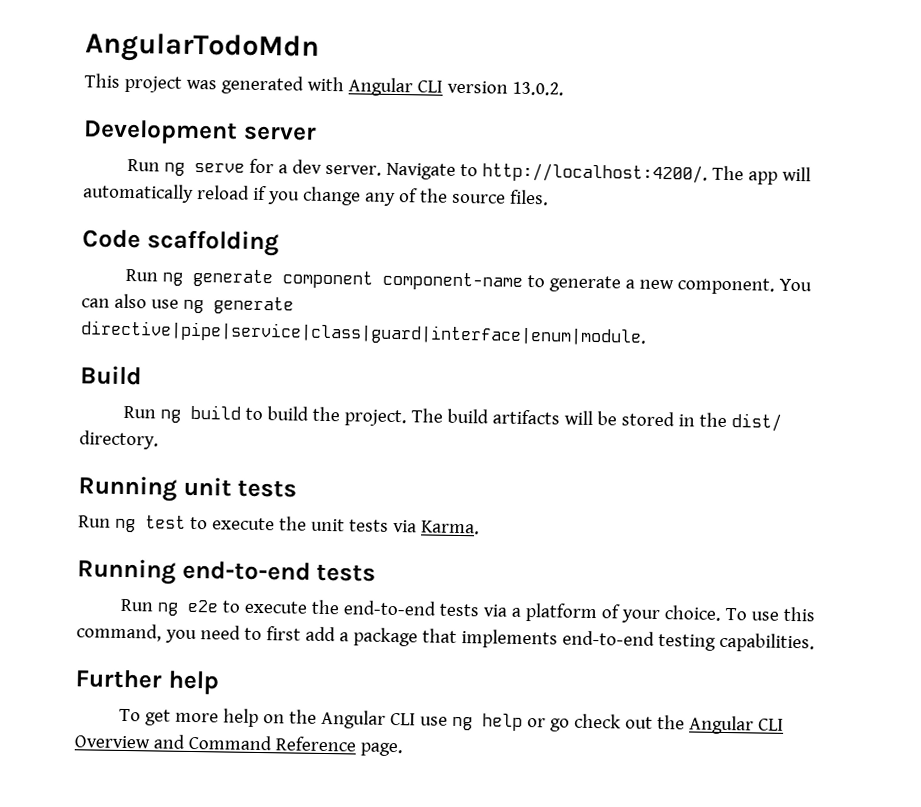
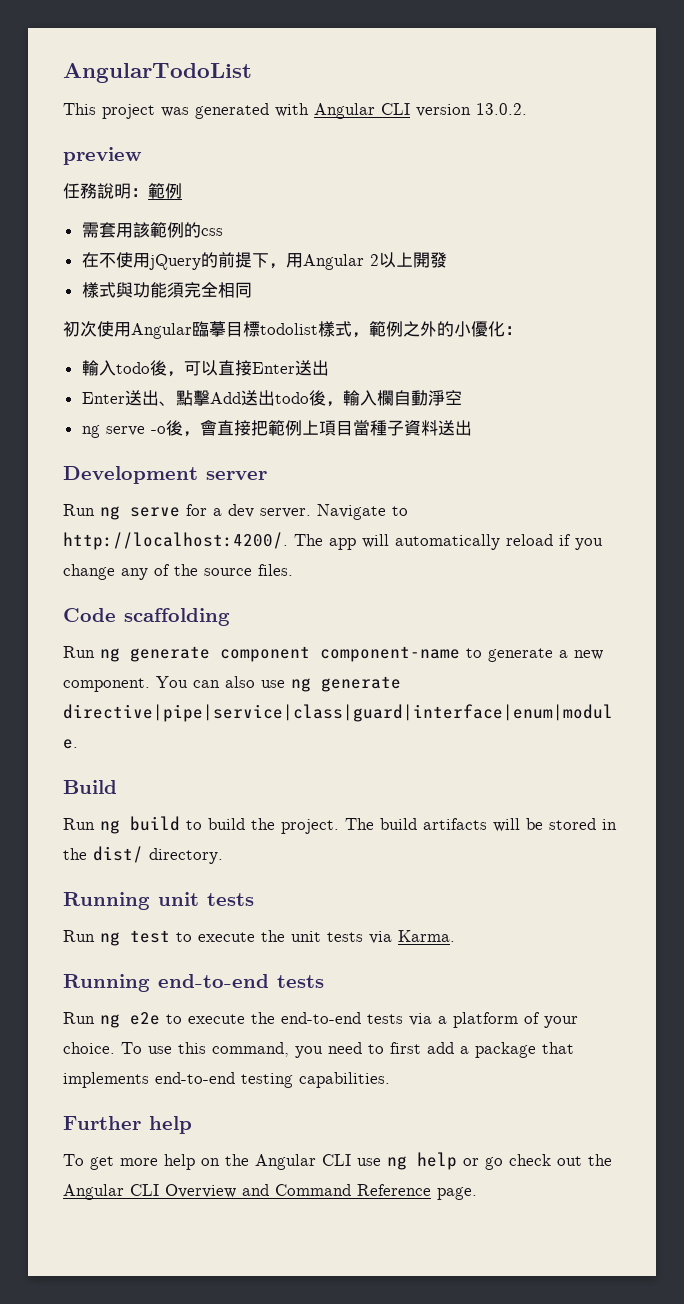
[85,32,320,64] AngularTodoMdn -> [63,63,252,83] AngularTodoList
(564, 88) none -> [63,147,142,165] [63,183,182,199] [81,222,223,238] [81,252,447,270] [81,282,252,298] [63,321,522,339] [81,360,329,377] [81,390,462,407] [81,419,472,438] // preview // 任務說明：範例 // 需套用該範例的css // 在不使用jQuery的前提下，用Angular 2以上開發 // 樣式與功能須完全相同 // 初次使用Angular臨摹目標todolist樣式，範例之外的小優化： // 輸入todo後，可以直接Enter送出 // Enter送出、點擊Add送出todo後，輸入欄自動淨空 // ng serve -o後，會直接把範例上項目當種子資料送出

